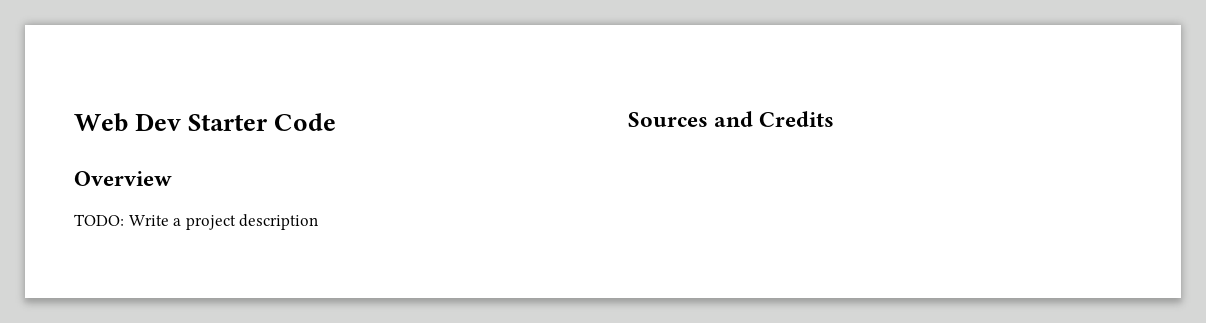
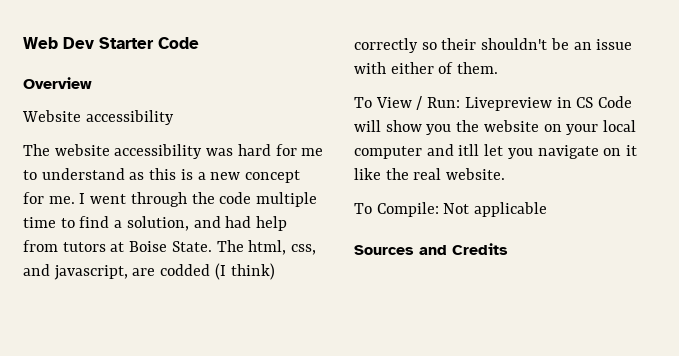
[74,214,319,230] TODO: Write a project description -> [22,110,174,125] [23,144,324,159] [23,168,301,183] [23,192,318,207] [23,216,288,231] [23,240,317,255] [23,263,275,280] [354,38,633,53] [354,62,499,74] [354,96,633,111] [354,120,637,135] [354,144,638,159] [354,168,506,180] [354,202,548,217] Website accessibility // The website accessibility was hard for me to understand as this is a new concept for me. I went through the code multiple time to find a solution, and had help from tutors at Boise State. The html, css, and javascript, are codded (I think) correctly so their shouldn't be an issue with either of them. // To View / Run: Livepreview in CS Code will show you the website on your local computer and itll let you navigate on it like the real website. // To Compile: Not applicable

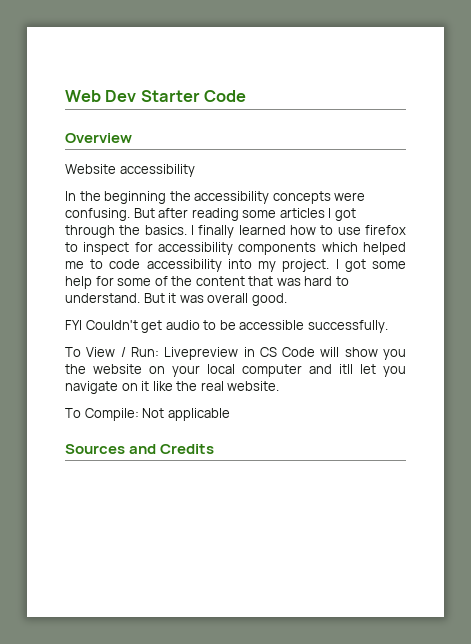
[23,144,324,159] [23,168,301,183] [23,192,318,207] [23,216,288,231] [23,240,317,255] [23,263,275,280] [354,38,633,53] [354,62,499,74] The website accessibility was hard for me to understand as this is a new concept for me. I went through the code multiple time to find a solution, and had help from tutors at Boise State. The html, css, and javascript, are codded (I think) correctly so their shouldn't be an issue with either of them. -> [65,191,366,204] [65,208,356,221] [65,225,406,238] [65,242,406,255] [65,259,406,272] [65,276,349,289] [65,293,287,306] [65,320,388,333] In the beginning the accessibility concepts were confusing. But after reading some articles I got through the basics. I finally learned how to use firefox to inspect for accessibility components which helped me to code accessibility into my project. I got some help for some of the content that was hard to understand. But it was overall good. // FYI Couldn't get audio to be accessible successfully.

